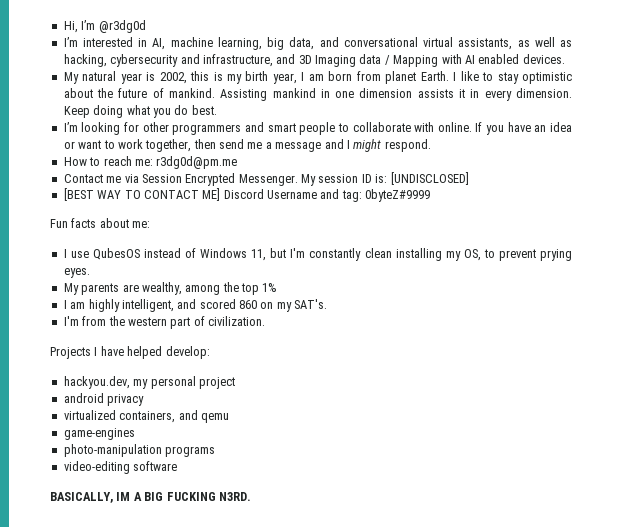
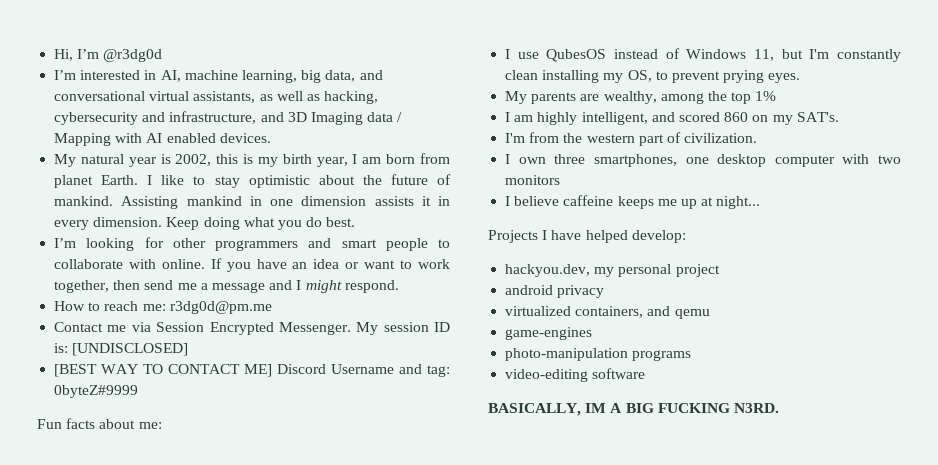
(265, 321) none -> [505,154,901,167] [505,175,561,185] [505,195,761,209] // I own three smartphones, one desktop computer with two monitors // I believe caffeine keeps me up at night...

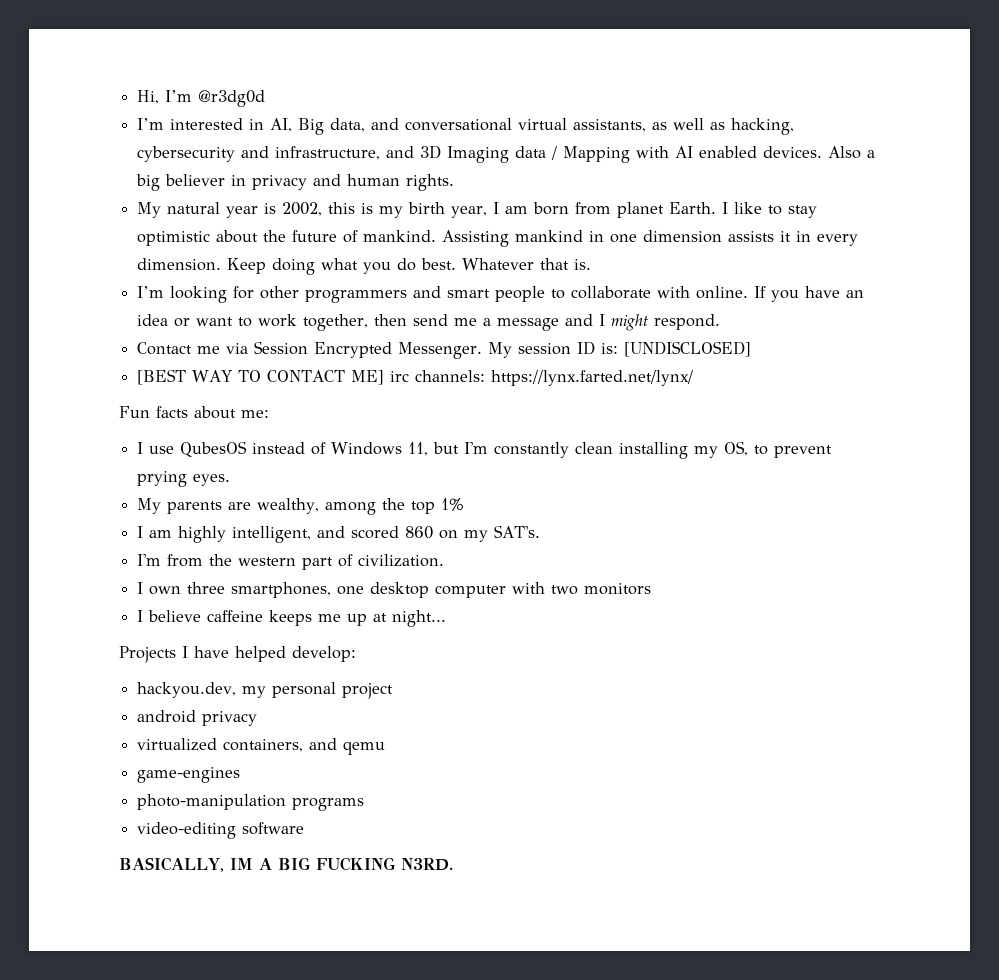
[184,70,322,83] machine learning, big -> [298,118,325,135] Big
(271, 138) none -> [828,146,876,159] [136,174,455,191] Also a big believer in privacy and human rights.
(356, 222) none -> [462,258,592,270] Whatever that is.
[54,301,272,314] // How to reach me: r3dg0d@pm.me -> (721, 322) none
[277,364,450,377] [54,385,139,398] Discord Username and tag: 0byteZ#9999 -> [390,370,694,386] irc channels: https://lynx.farted.net/lynx/

